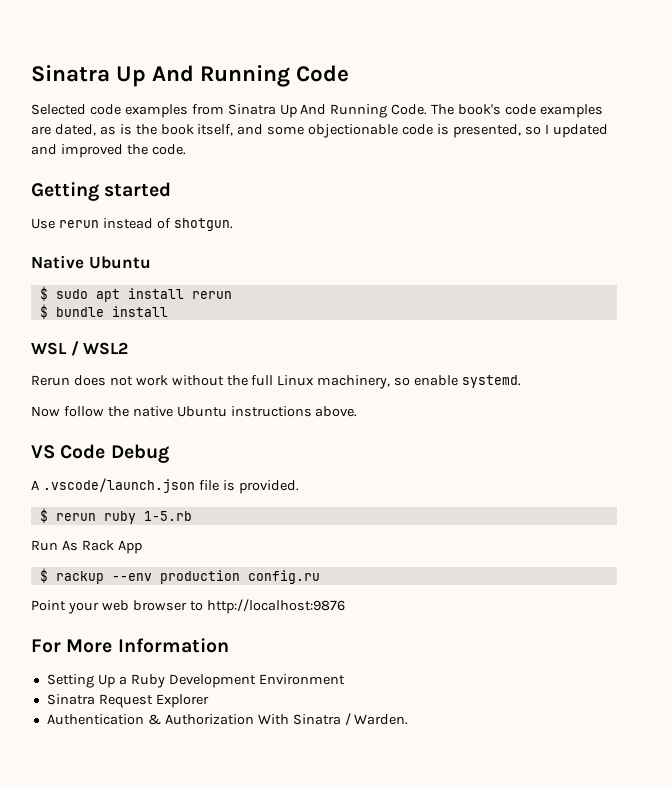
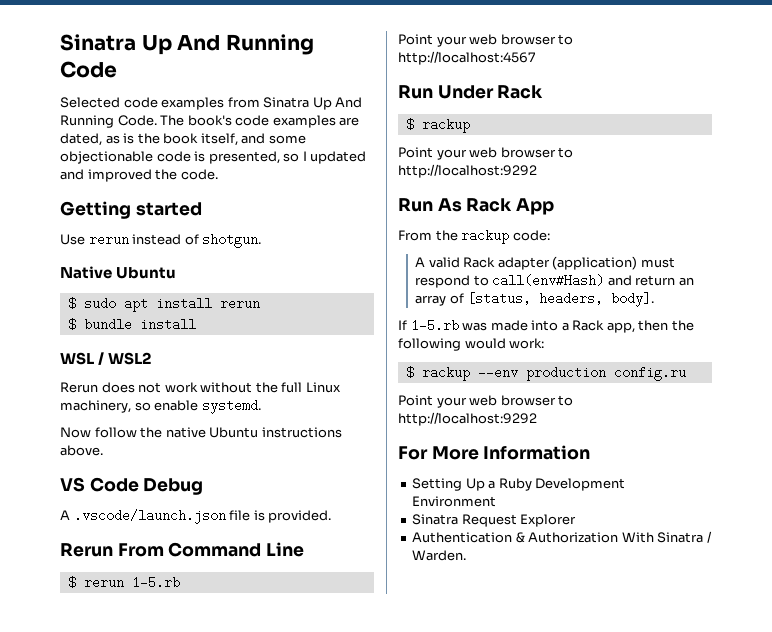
(299, 487) none -> [60,542,305,557] // Rerun From Command Line
[103,511,136,524] ruby -> (124, 582) none
[31,540,142,554] Run As Rack App -> [398,34,574,47] [398,51,535,65] [398,85,544,99] [405,118,470,133] [398,147,574,160] [398,164,537,178] [398,198,555,215] [398,229,550,244] [415,256,675,270] [415,274,694,288] [415,292,655,307] [398,319,694,333] [398,338,545,351] Point your web browser to http://localhost:4567 // Run Under Rack // $ rackup // Point your web browser to http://localhost:9292 // Run As Rack App // From the rackup code: // A valid Rack adapter (application) must respond to call(env#Hash) and return an array of [status, headers, body]. // If 1-5.rb was made into a Rack app, then the following would work:
[206,599,345,614] http://localhost:9876 -> [398,412,537,426] http://localhost:9292

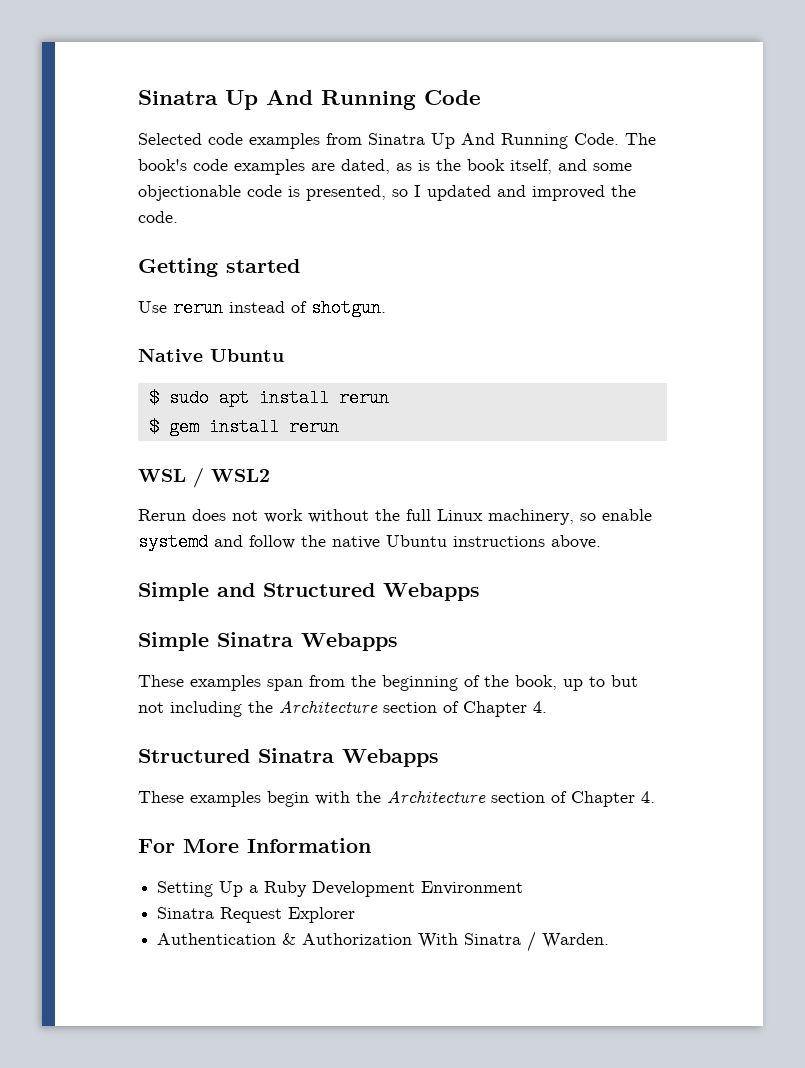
[83,318,196,331] bundle install -> [168,418,339,436] gem install rerun
[201,399,261,414] [60,427,91,438] systemd. // Now -> [138,533,243,551] systemd and
[60,477,204,495] [60,509,332,524] [60,542,305,557] [67,576,180,589] [398,34,574,47] [398,51,535,65] [398,85,544,99] [405,118,470,133] [398,147,574,160] [398,164,537,178] [398,198,555,215] [398,229,550,244] [415,256,675,270] [415,274,694,288] [415,292,655,307] [398,319,694,333] [398,338,545,351] [405,366,686,381] [398,395,574,408] [398,412,537,426] VS Code Debug // A .vscode/launch.json file is provided. // Rerun From Command Line // $ rerun 1-5.rb // Point your web browser to http://localhost:4567 // Run Under Rack // $ rackup // Point your web browser to http://localhost:9292 // Run As Rack App // From the rackup code: // A valid Rack adapter (application) must respond to call(env#Hash) and return an array of [status, headers, body]. // If 1-5.rb was made into a Rack app, then the following would work: // $ rackup --env production config.ru // Point your web browser to http://localhost:9292 -> [138,582,480,601] [138,632,398,651] [138,675,638,691] [138,700,547,717] [138,748,439,767] [138,790,655,807] Simple and Structured Webapps // Simple Sinatra Webapps // These examples span from the beginning of the book, up to but not including the Architecture section of Chapter 4. // Structured Sinatra Webapps // These examples begin with the Architecture section of Chapter 4.

